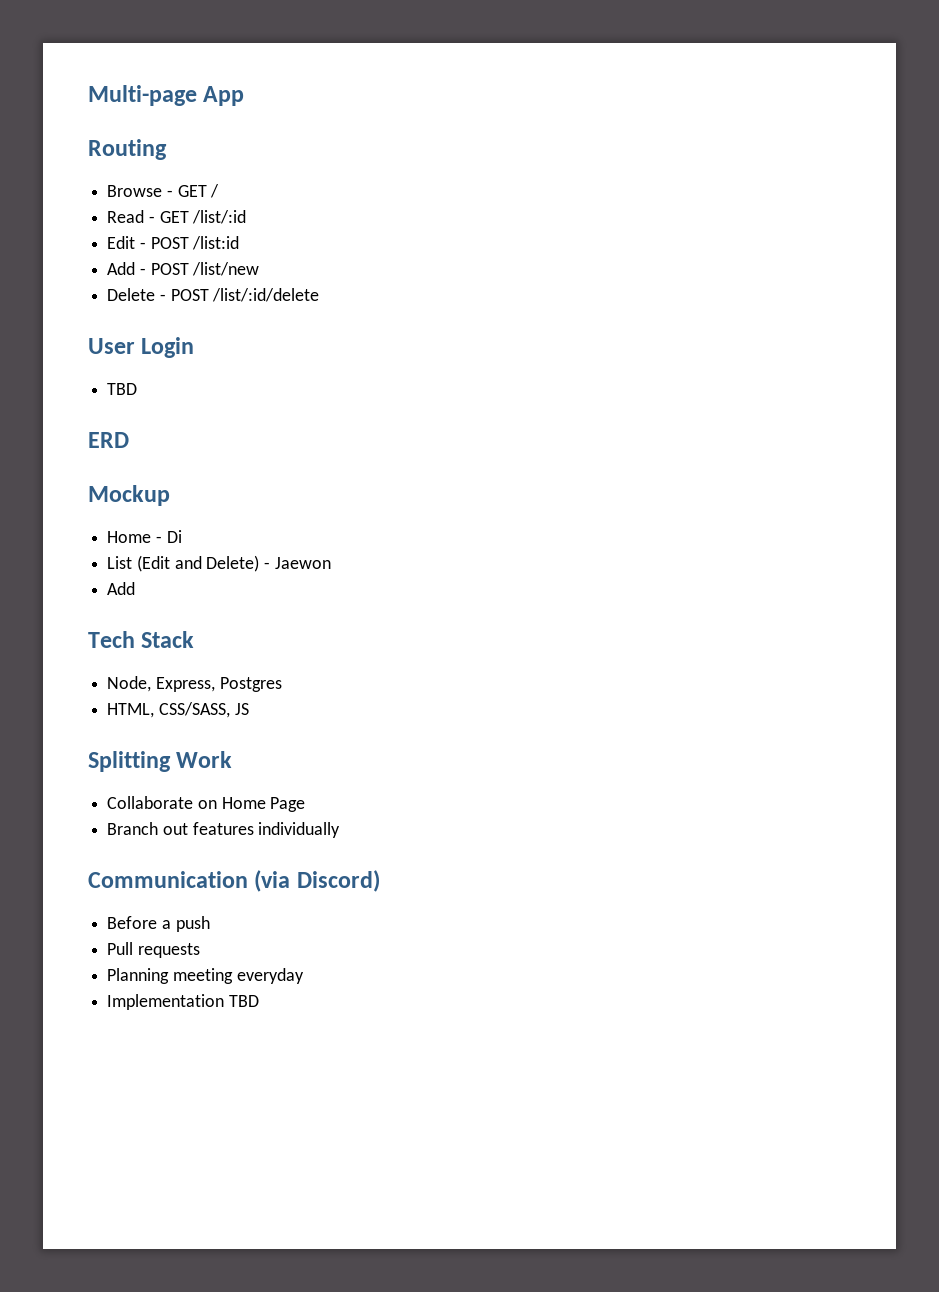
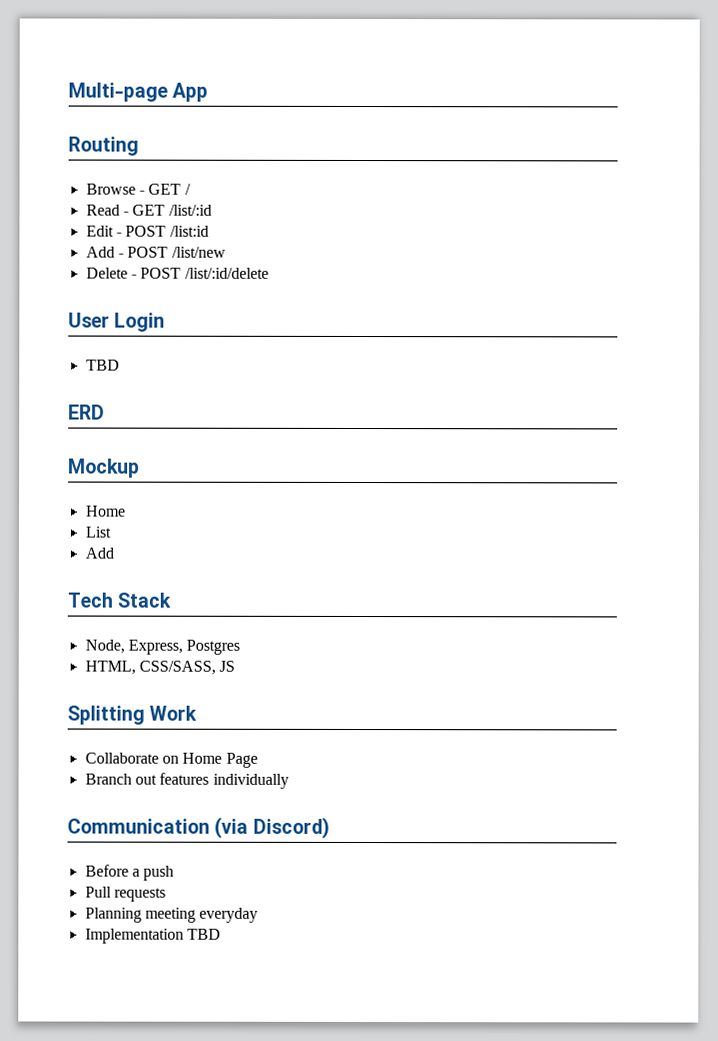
[155,530,182,543] - Di -> (126, 511) none
[136,555,331,572] (Edit and Delete) - Jaewon -> (111, 532) none

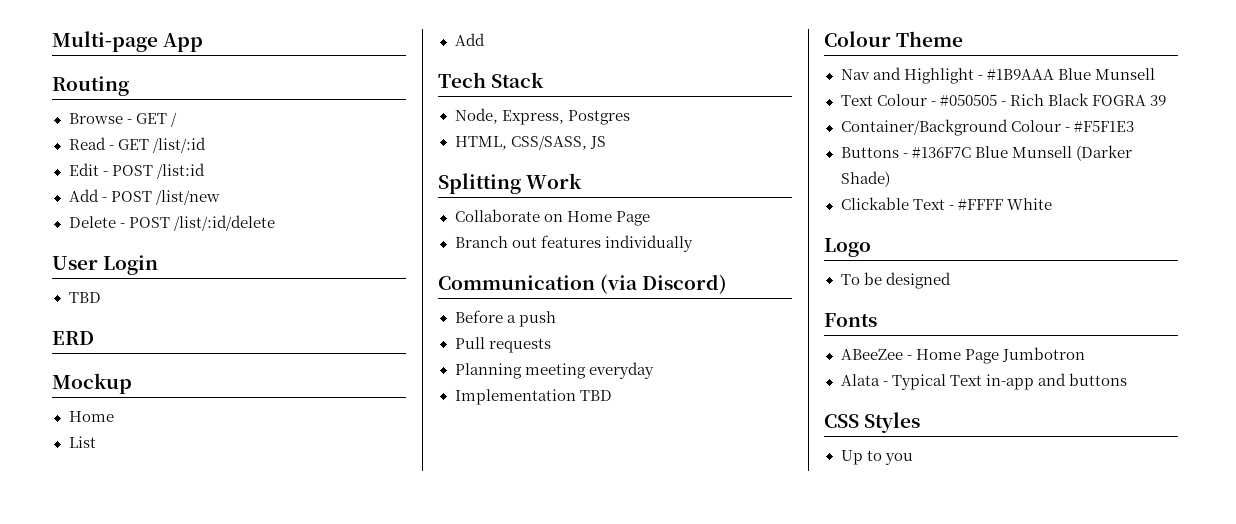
(221, 934) none -> [824,31,964,47] [840,67,1155,84] [840,93,1166,106] [840,119,1134,136] [840,145,1132,161] [840,171,890,187] [840,197,1052,210] [824,238,871,257] [840,272,951,289] [824,313,877,327] [840,347,1085,364] [840,373,1127,390] [824,412,921,433] [840,450,913,465] // Colour Theme // Nav and Highlight - #1B9AAA Blue Munsell // Text Colour - #050505 - Rich Black FOGRA 39 // Container/Background Colour - #F5F1E3 // Buttons - #136F7C Blue Munsell (Darker Shade) // Clickable Text - #FFFF White // Logo // To be designed // Fonts // ABeeZee - Home Page Jumbotron // Alata - Typical Text in-app and buttons // CSS Styles // Up to you

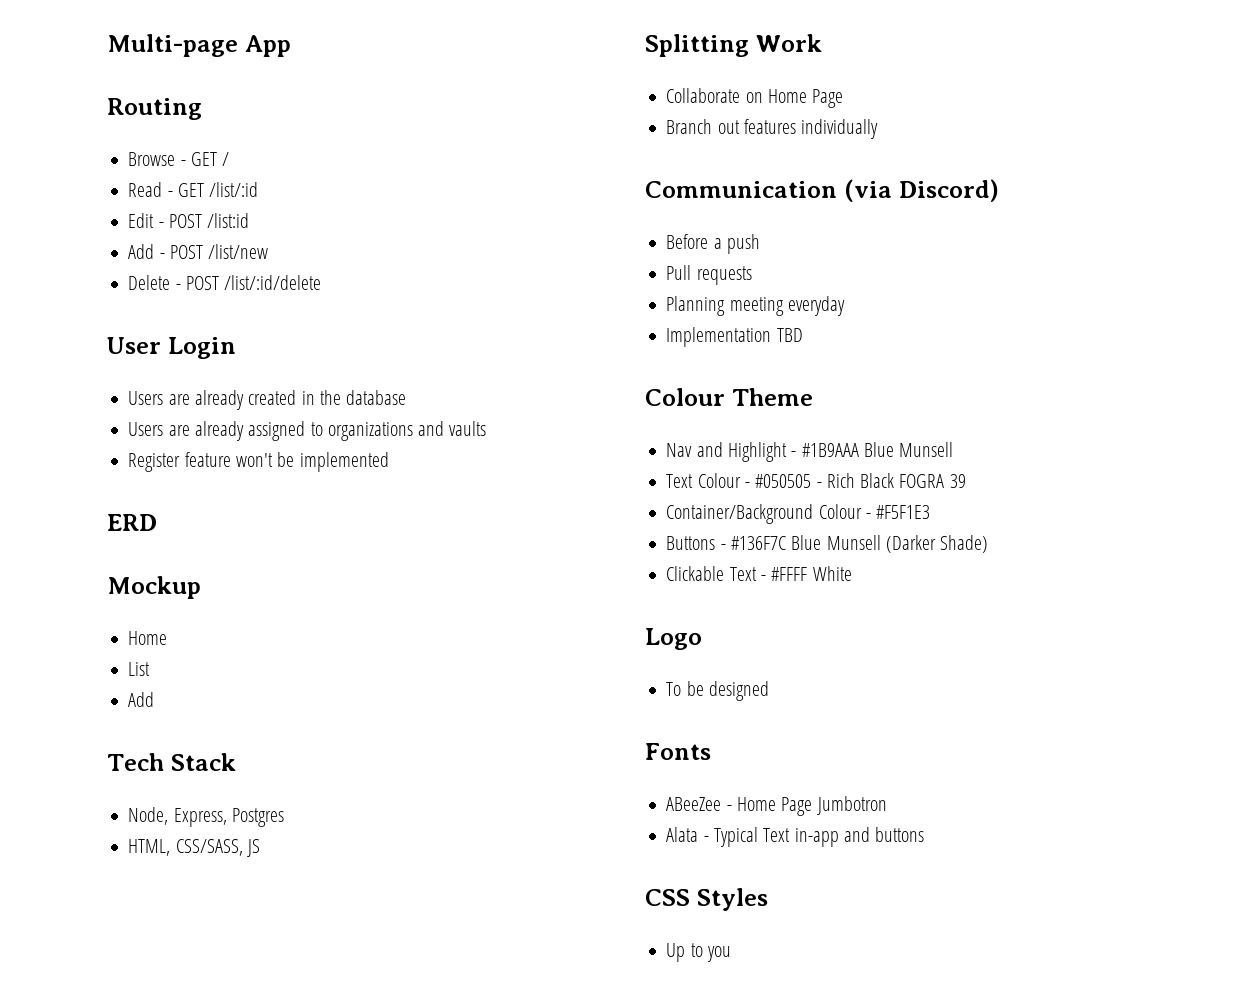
[68,292,101,303] TBD -> [128,390,407,410] [128,421,487,441] [128,452,389,472] Users are already created in the database // Users are already assigned to organizations and vaults // Register feature won't be implemented

